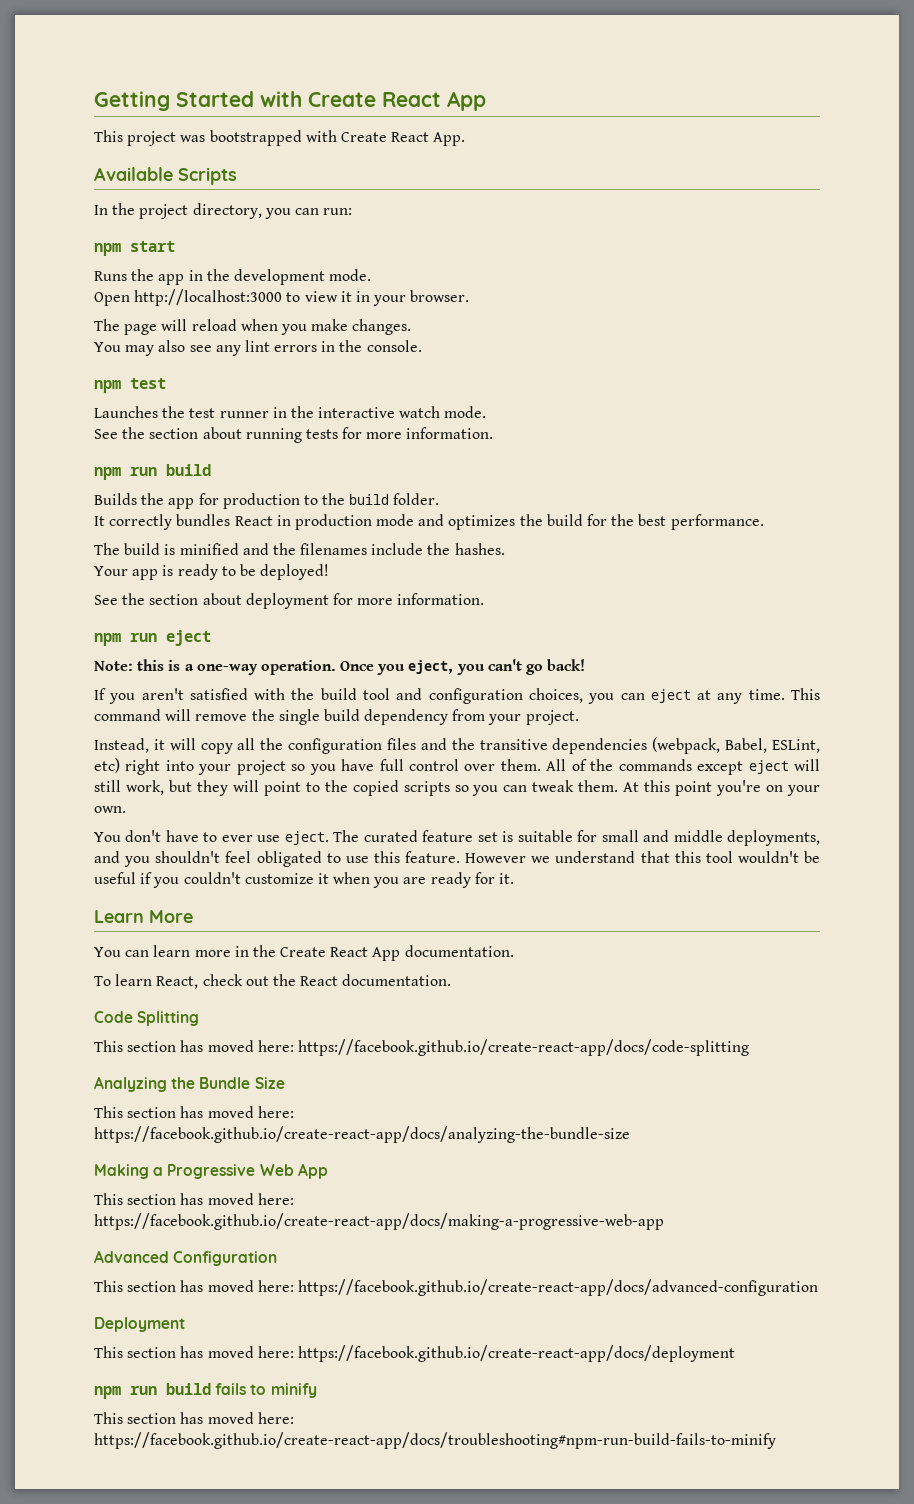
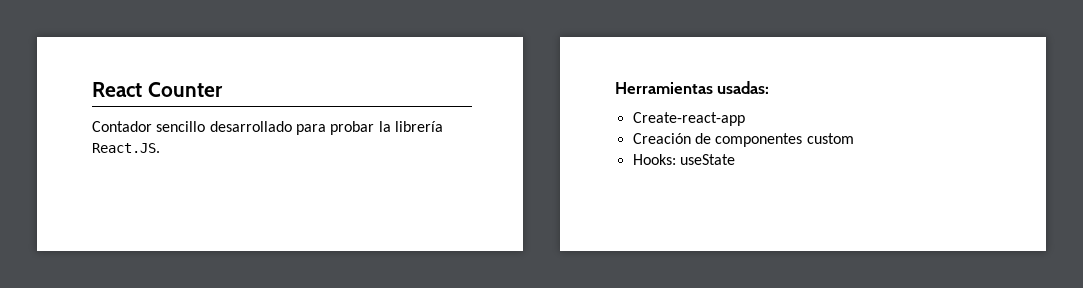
[94,91,486,111] [94,130,466,146] [94,167,237,185] [94,203,353,219] [94,241,175,256] [94,269,372,285] [94,289,470,306] [94,319,412,335] [94,340,422,356] [94,378,166,393] [94,406,487,418] [94,427,494,443] [94,464,211,480] [94,493,440,509] [94,514,764,530] [94,543,505,555] [94,564,330,580] [94,593,485,609] [94,630,211,646] [94,659,586,675] [94,688,820,704] [94,709,579,725] [94,737,820,754] [94,758,821,775] [94,780,821,796] [94,806,126,813] [94,830,821,846] [94,851,820,867] [94,872,515,888] [94,910,193,923] [94,945,514,961] [94,974,452,989] [94,1011,200,1026] [94,1039,749,1056] [94,1076,285,1092] [94,1106,294,1118] [94,1126,630,1143] [94,1163,328,1179] [94,1193,294,1205] [94,1213,664,1230] [94,1250,278,1266] [94,1279,818,1296] [94,1317,185,1332] [94,1345,735,1362] [94,1383,317,1399] [94,1412,294,1424] [94,1432,776,1449] Getting Started with Create React App // This project was bootstrapped with Create React App. // Available Scripts // In the project directory, you can run: // npm start // Runs the app in the development mode. // Open http://localhost:3000 to view it in your browser. // The page will reload when you make changes. // You may also see any lint errors in the console. // npm test // Launches the test runner in the interactive watch mode. // See the section about running tests for more information. // npm run build // Builds the app for production to the build folder. // It correctly bundles React in production mode and optimizes the build for the best performance. // The build is minified and the filenames include the hashes. // Your app is ready to be deployed! // See the section about deployment for more information. // npm run eject // Note: this is a one-way operation. Once you eject, you can't go back! // If you aren't satisfied with the build tool and configuration choices, you can eject at any time. This command will remove the single build dependency from your project. // Instead, it will copy all the configuration files and the transitive dependencies (webpack, Babel, ESLint, etc) right into your project so you have full control over them. All of the commands except eject will still work, but they will point to the copied scripts so you can tweak them. At this point you're on your own. // You don't have to ever use eject. The curated feature set is suitable for small and middle deployments, and you shouldn't feel obligated to use this feature. However we understand that this tool wouldn't be useful if you couldn't customize it when you are ready for it. // Learn More // You can learn more in the Create React App documentation. // To learn React, check out the React documentation. // Code Splitting // This section has moved here: https://facebook.github.io/create-react-app/docs/code-splitting // Analyzing the Bundle Size // This section has moved here: https://facebook.github.io/create-react-app/docs/analyzing-the-bundle-size // Making a Progressive Web App // This section has moved here: https://facebook.github.io/create-react-app/docs/making-a-progressive-web-app // Advanced Configuration // This section has moved here: https://facebook.github.io/create-react-app/docs/advanced-configuration // Deployment // This section has moved here: https://facebook.github.io/create-react-app/docs/deployment // npm run build fails to minify // This section has moved here: https://facebook.github.io/create-react-app/docs/troubleshooting#npm-run-build-fails-to-minify -> [92,82,223,97] [92,121,443,135] [92,143,160,153] [615,81,770,94] [632,112,745,126] [632,133,854,147] [632,154,735,165] React Counter // Contador sencillo desarrollado para probar la librería React.JS. // Herramientas usadas: // Create-react-app // Creación de componentes custom // Hooks: useState

